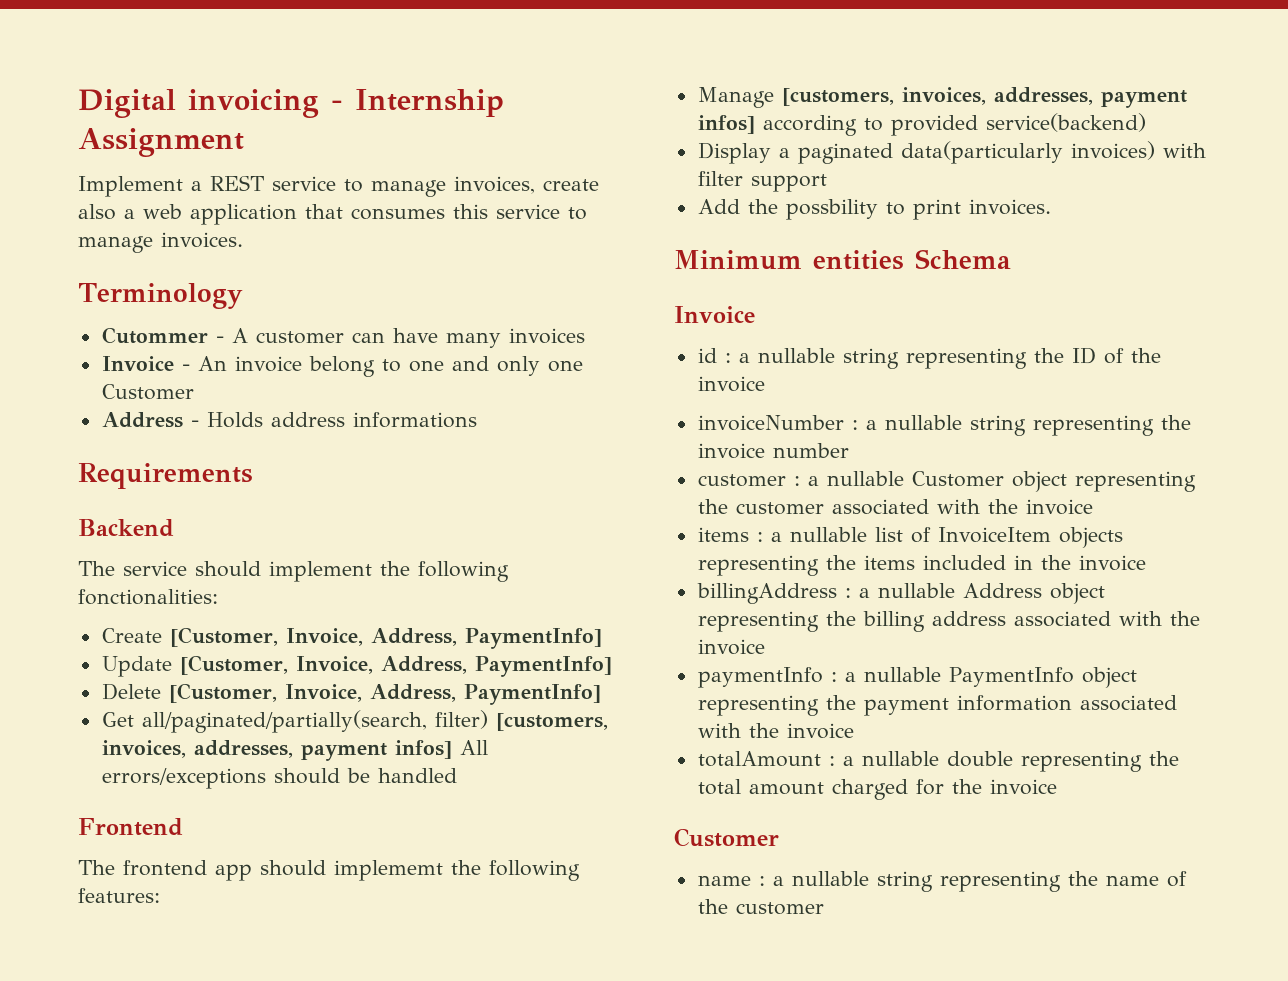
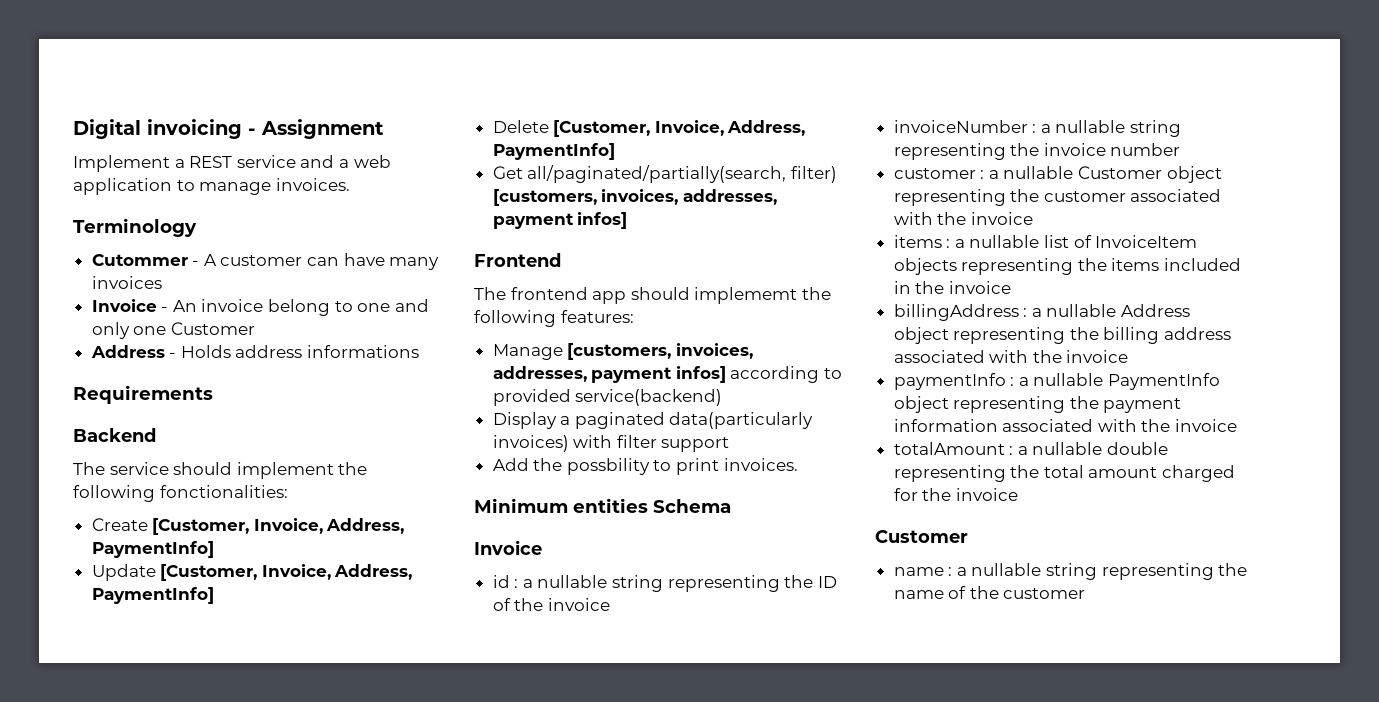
[354,89,504,117] Internship -> (256, 131) none
[344,176,599,197] [78,204,560,225] to manage invoices, create also a web application that consumes this service -> [300,155,391,168] [73,178,172,195] and a web application
[459,740,488,755] [101,768,457,789] All errors/exceptions should be handled -> (628, 220) none

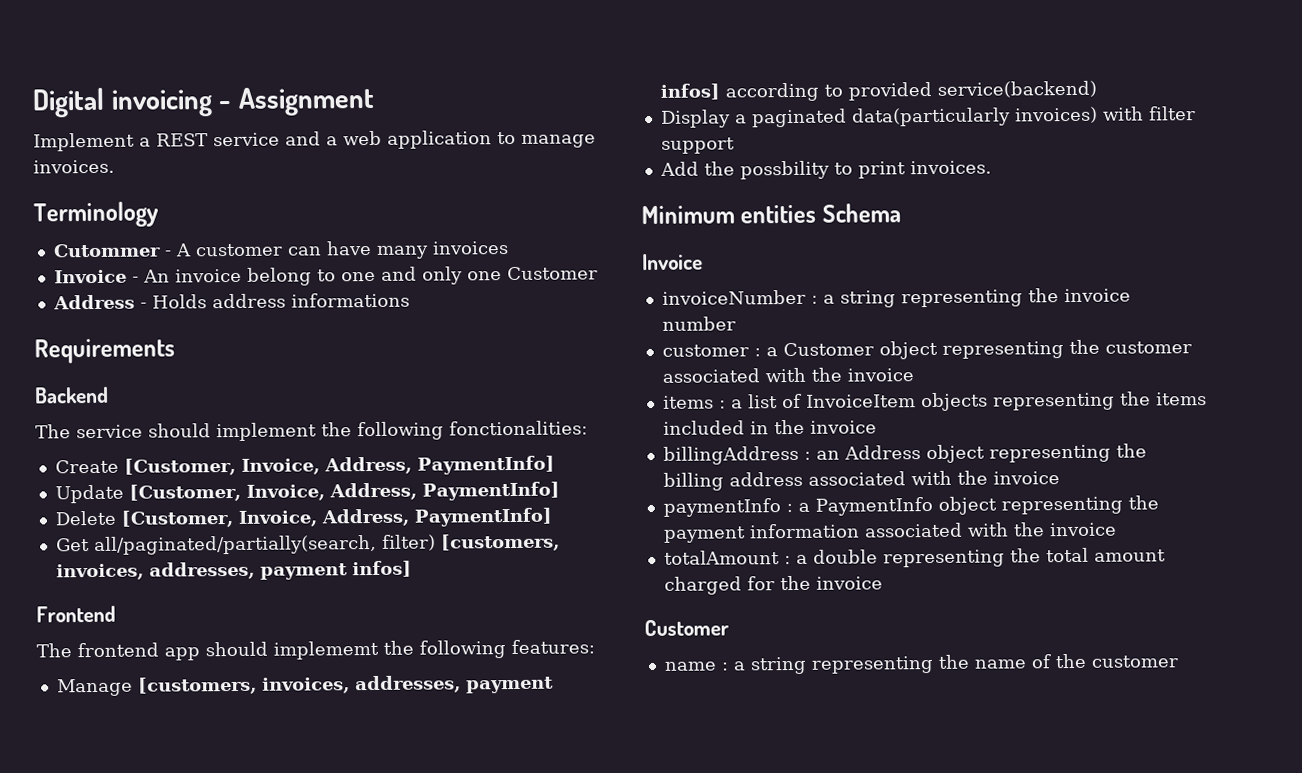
[492,575,837,592] [492,598,610,611] // id : a nullable string representing the ID of the invoice -> (703, 262) none
[1055,120,1126,133] nullable -> (835, 299) none
[1003,166,1074,179] nullable -> (778, 352) none
[969,235,1040,248] nullable -> (743, 404) none
[1031,304,1117,317] a nullable -> [815,450,840,460] an
[1033,373,1104,386] nullable -> (810, 507) none
[1032,442,1103,455] nullable -> (808, 559) none
[971,563,1042,576] nullable -> (746, 666) none

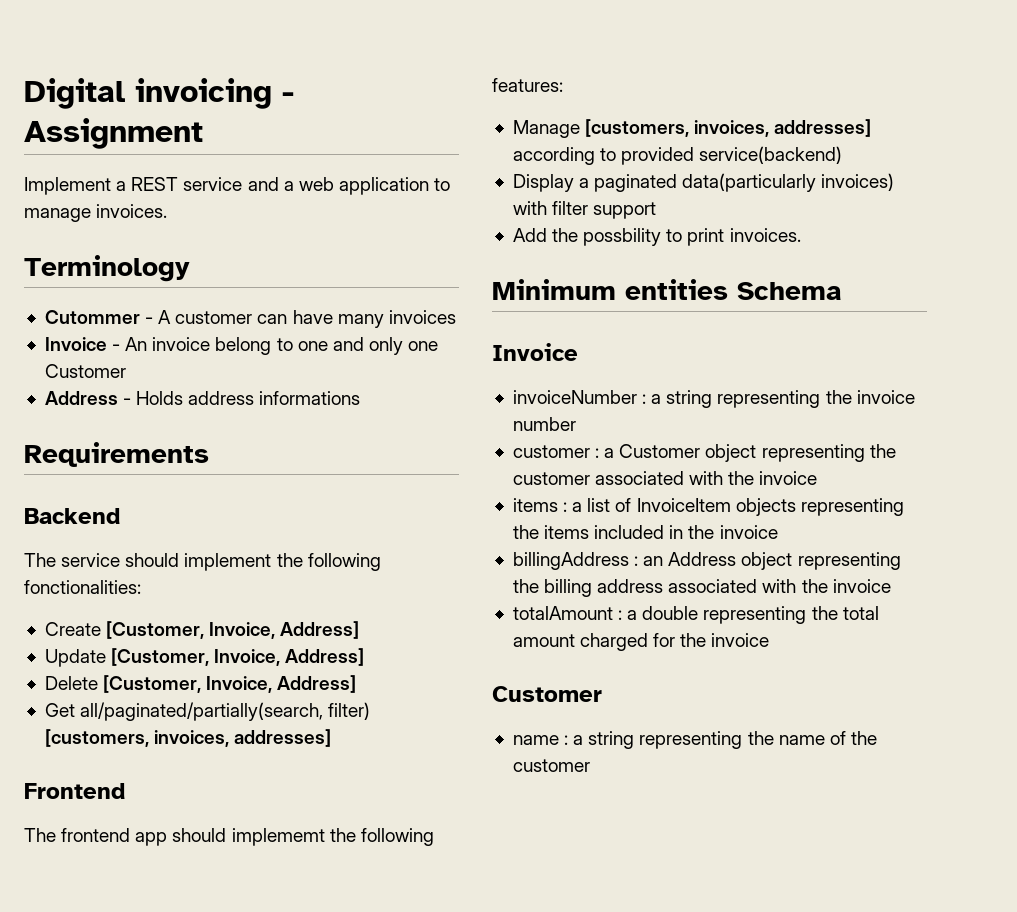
[323,455,555,475] Address, PaymentInfo] -> [280,621,360,639] Address]
[328,481,560,501] Address, PaymentInfo] -> [285,648,365,666] Address]
[320,507,552,527] Address, PaymentInfo] -> [277,675,357,693] Address]
[148,560,412,580] addresses, payment infos] -> [234,729,332,747] addresses]
[354,675,554,694] [659,83,720,100] addresses, payment infos] -> [774,119,872,137] addresses]
[662,495,1159,517] [663,522,1117,543] // paymentInfo : a PaymentInfo object representing the payment information associated with the invoice -> (891, 586) none

